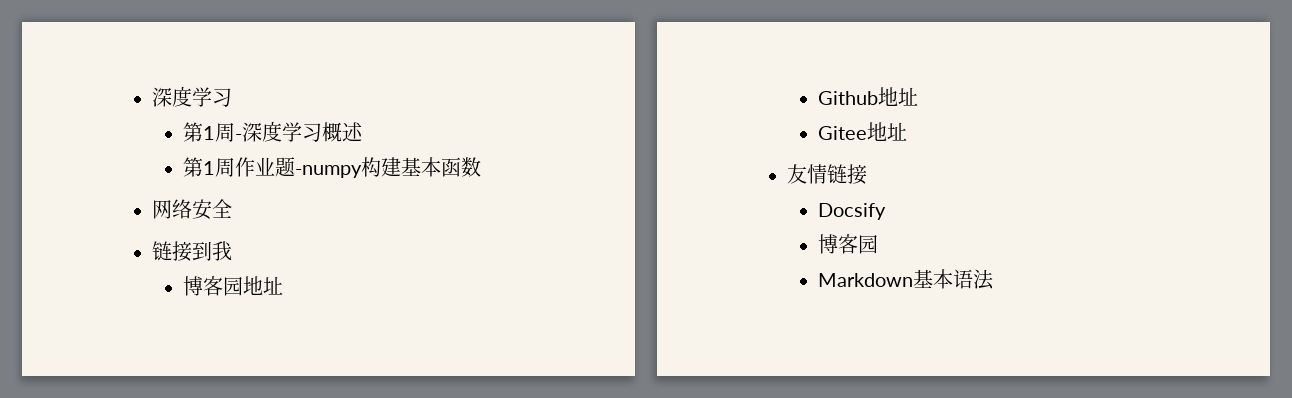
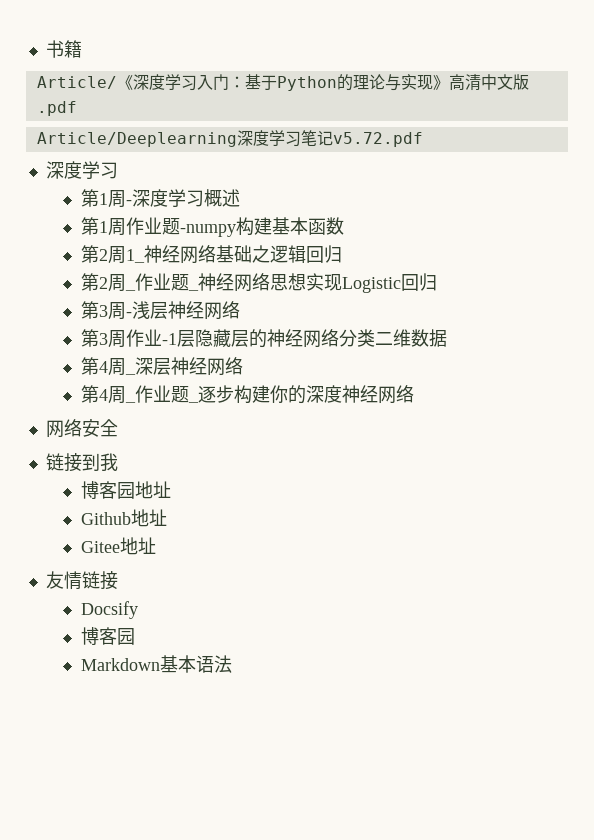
(152, 97) none -> [45,40,82,58] [36,74,529,91] [36,101,77,116] [36,130,423,147] 书籍 // Article/《深度学习入门：基于Python的理论与实现》高清中文版.pdf // Article/Deeplearning深度学习笔记v5.72.pdf //
(482, 167) none -> [80,245,342,264] [80,273,437,293] [80,301,240,320] [80,329,447,348] [80,357,243,376] [80,385,414,404] // 第2周1_神经网络基础之逻辑回归 // 第2周_作业题_神经网络思想实现Logistic回归 // 第3周-浅层神经网络 // 第3周作业-1层隐藏层的神经网络分类二维数据 // 第4周_深层神经网络 // 第4周_作业题_逐步构建你的深度神经网络

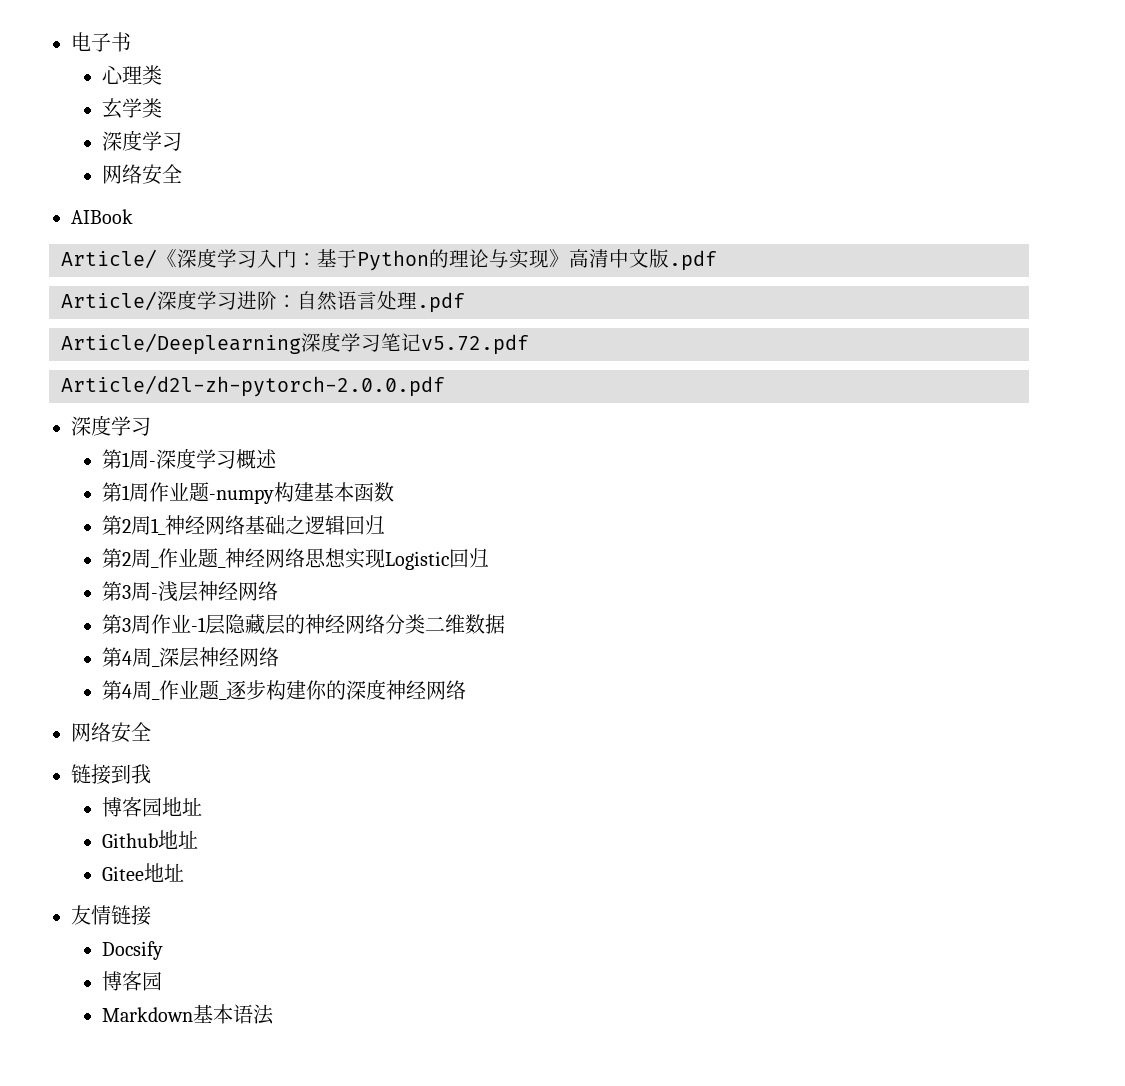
(45, 49) none -> [71,32,111,52] 电子
[63,40,82,58] 籍 -> [101,65,162,85] [101,98,162,119] [101,130,182,151] [101,164,182,185] [71,209,133,224] // 心理类 // 玄学类 // 深度学习 // 网络安全 // AIBook
(77, 108) none -> [61,291,465,313] // Article/深度学习进阶：自然语言处理.pdf
(423, 139) none -> [61,375,445,397] // Article/d2l-zh-pytorch-2.0.0.pdf

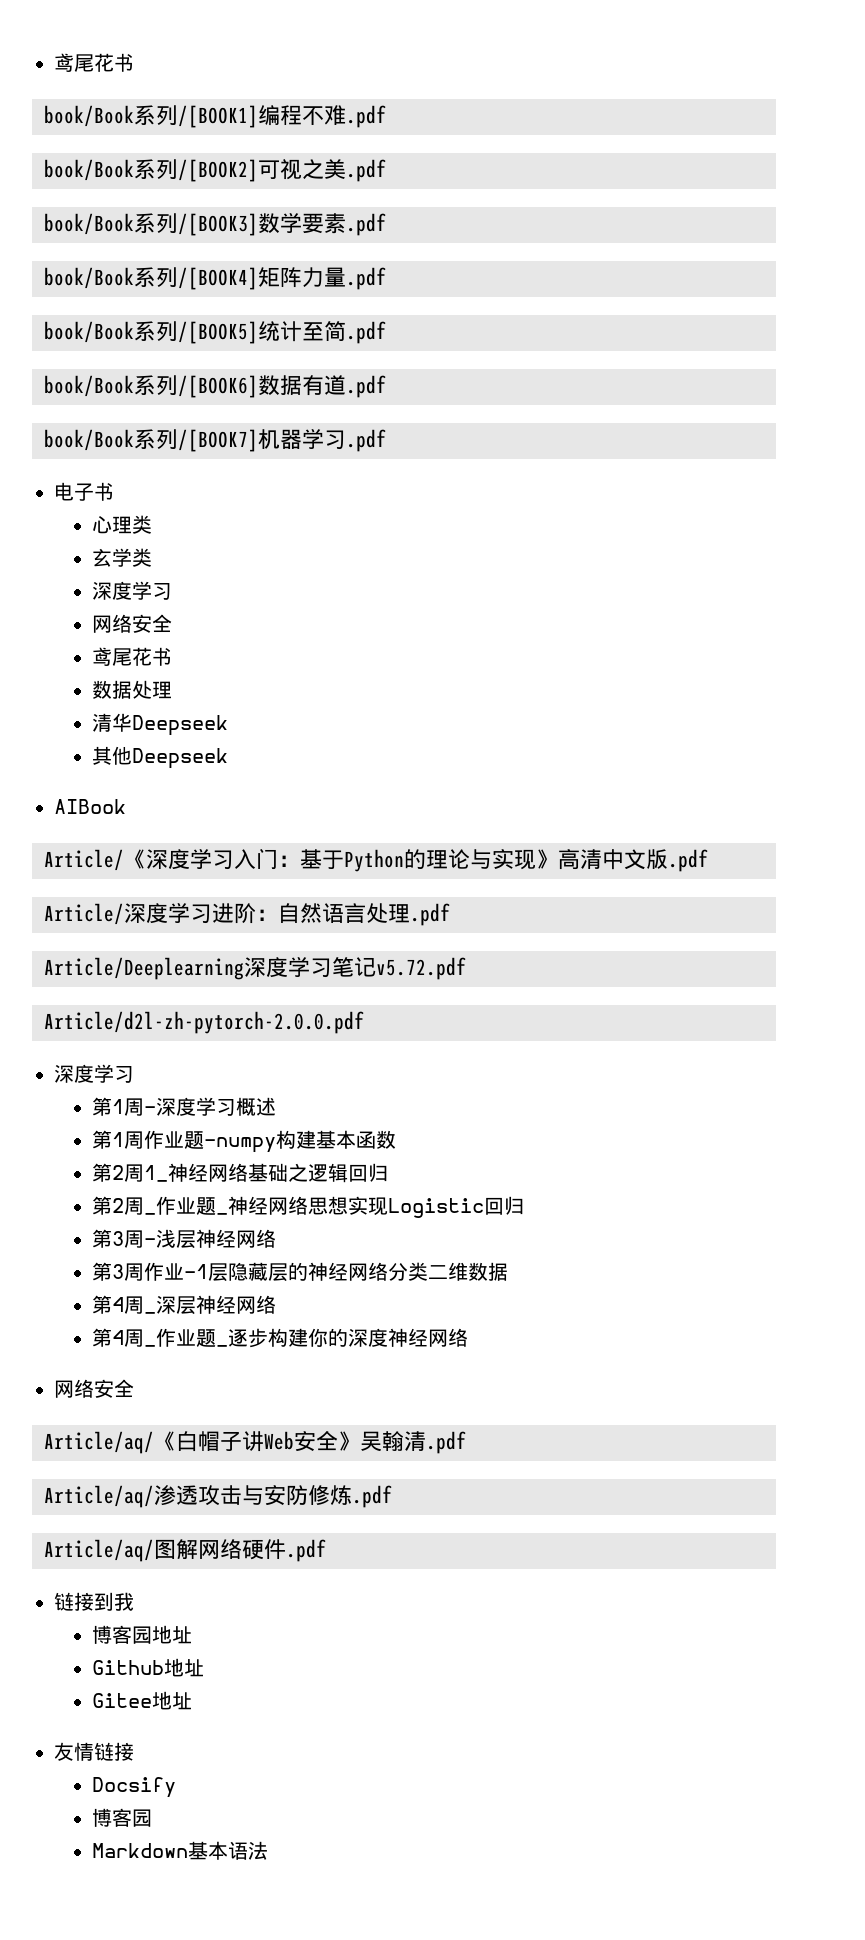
(71, 41) none -> [54,53,134,72] [44,105,386,128] [44,159,386,182] [44,213,386,236] [44,267,386,290] [44,321,386,344] [44,375,386,398] [44,429,386,452] 鸢尾花书 // book/Book系列/[BOOK1]编程不难.pdf // book/Book系列/[BOOK2]可视之美.pdf // book/Book系列/[BOOK3]数学要素.pdf // book/Book系列/[BOOK4]矩阵力量.pdf // book/Book系列/[BOOK5]统计至简.pdf // book/Book系列/[BOOK6]数据有道.pdf // book/Book系列/[BOOK7]机器学习.pdf //
(182, 173) none -> [92,647,173,666] [92,680,173,699] [92,713,229,736] [92,746,229,769] // 鸢尾花书 // 数据处理 // 清华Deepseek // 其他Deepseek
(151, 731) none -> [44,1431,466,1454] [44,1485,392,1508] [44,1539,326,1562] // Article/aq/《白帽子讲Web安全》吴翰清.pdf // Article/aq/渗透攻击与安防修炼.pdf // Article/aq/图解网络硬件.pdf

